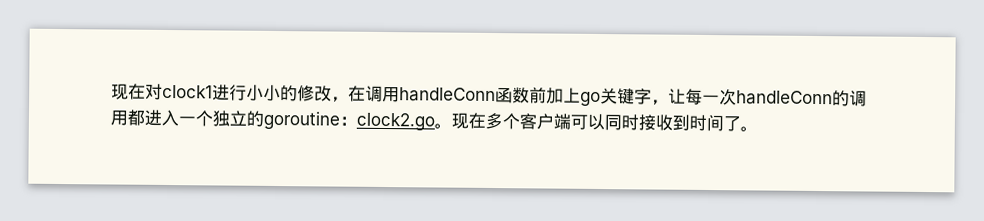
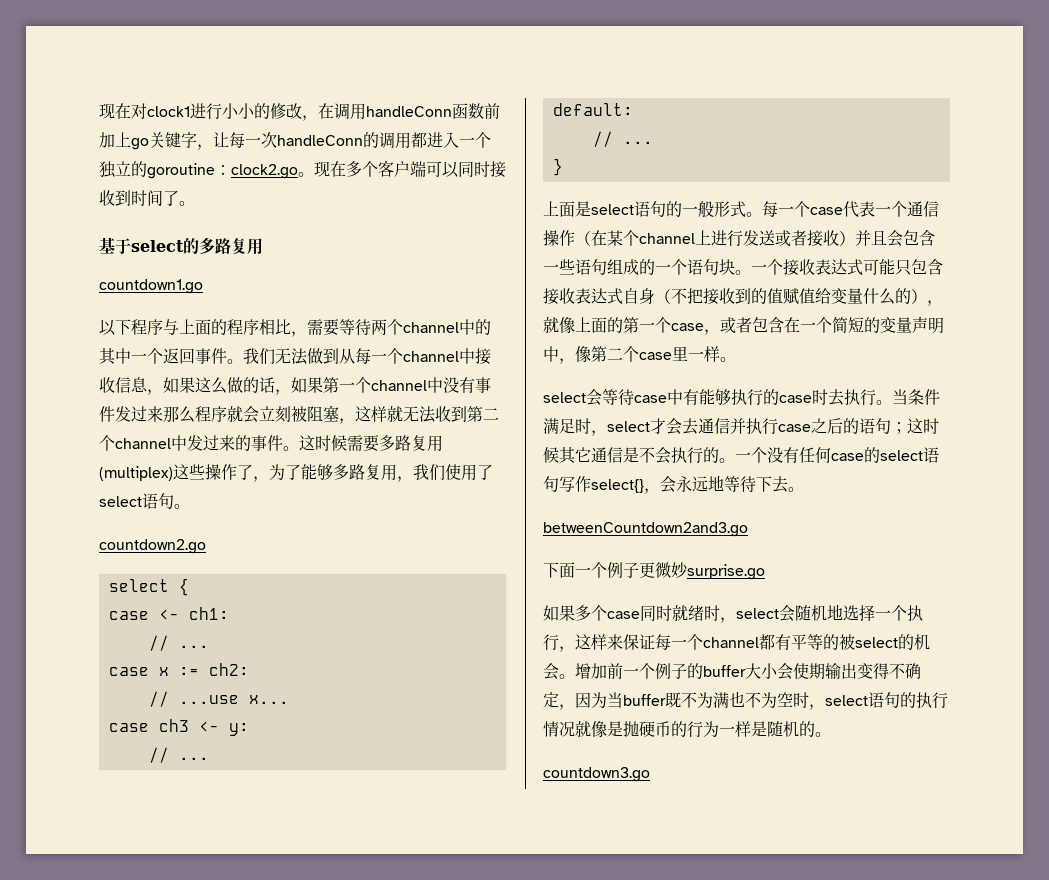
(758, 129) none -> [99,237,263,255] [99,279,203,294] [99,319,491,337] [99,348,491,365] [99,377,491,395] [99,405,499,424] [99,435,443,452] [99,464,493,482] [99,493,190,509] [99,539,206,554] [108,578,189,596] [108,607,229,620] [148,635,209,651] [108,663,249,676] [148,691,289,707] [108,719,249,736] [148,747,209,763] [552,103,633,116] [592,131,653,147] [552,158,563,176] [543,201,939,218] [543,230,935,247] [543,259,943,276] [543,288,943,306] [543,316,944,335] [543,346,736,364] [543,389,940,406] [543,418,939,436] [543,447,939,464] [543,475,804,494] [543,522,748,537] [543,562,765,580] [543,604,923,623] [543,634,930,652] [543,663,921,680] [543,691,948,710] [543,721,831,738] [543,767,650,782] // 基于select的多路复用 // countdown1.go // 以下程序与上面的程序相比，需要等待两个channel中的其中一个返回事件。我们无法做到从每一个channel中接收信息，如果这么做的话，如果第一个channel中没有事件发过来那么程序就会立刻被阻塞，这样就无法收到第二个channel中发过来的事件。这时候需要多路复用(multiplex)这些操作了，为了能够多路复用，我们使用了select语句。 // countdown2.go // select { // case <- ch1: // // ... // case x := ch2: // // ...use x... // case ch3 <- y: // // ... // default: // // ... // } // 上面是select语句的一般形式。每一个case代表一个通信操作（在某个channel上进行发送或者接收）并且会包含一些语句组成的一个语句块。一个接收表达式可能只包含接收表达式自身（不把接收到的值赋值给变量什么的），就像上面的第一个case，或者包含在一个简短的变量声明中，像第二个case里一样。 // select会等待case中有能够执行的case时去执行。当条件满足时，select才会去通信并执行case之后的语句；这时候其它通信是不会执行的。一个没有任何case的select语句写作select{}，会永远地等待下去。 // betweenCountdown2and3.go // 下面一个例子更微妙surprise.go // 如果多个case同时就绪时，select会随机地选择一个执行，这样来保证每一个channel都有平等的被select的机会。增加前一个例子的buffer大小会使期输出变得不确定，因为当buffer既不为满也不为空时，select语句的执行情况就像是抛硬币的行为一样是随机的。 // countdown3.go

